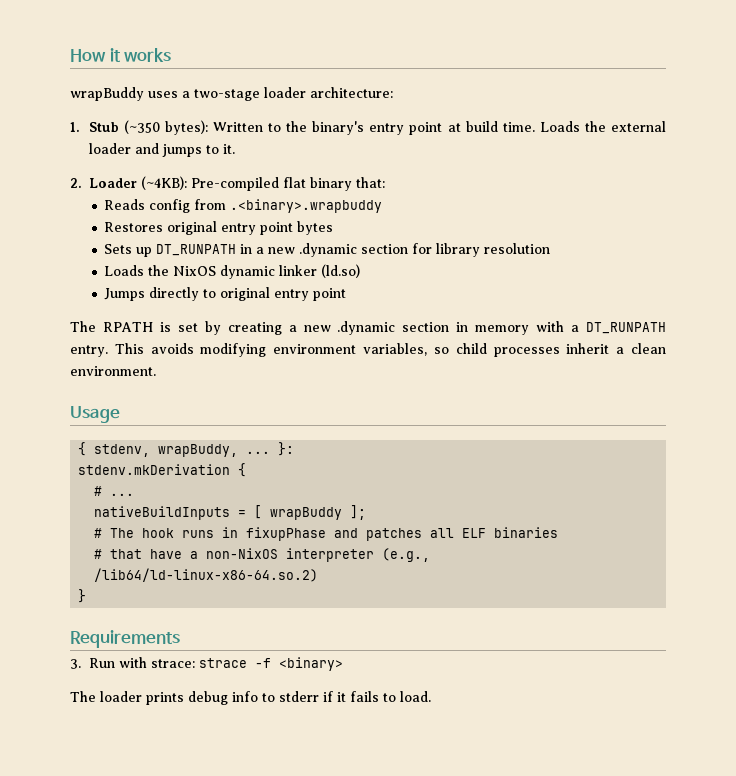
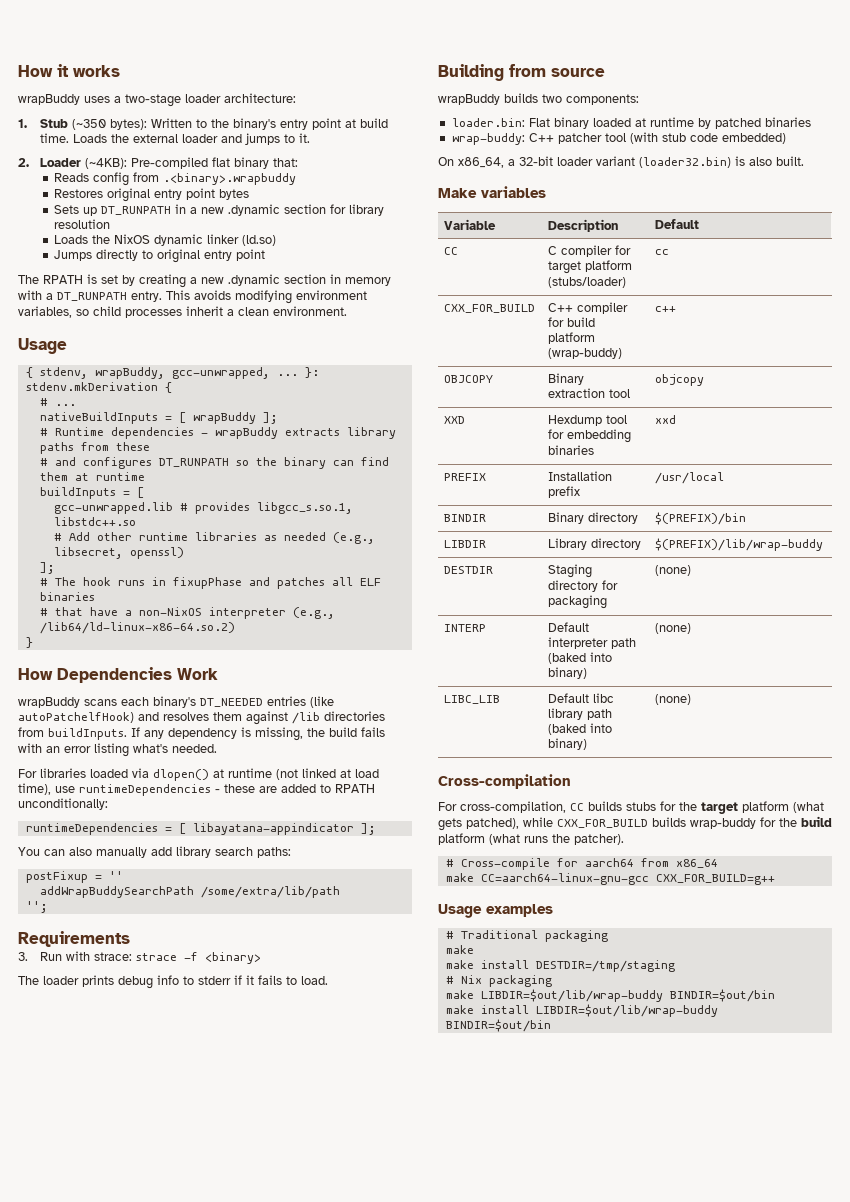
(239, 450) none -> [171,367,270,379] gcc-unwrapped,
(367, 512) none -> [39,427,396,439] [39,442,150,454] [39,457,389,469] [39,472,145,481] [39,487,144,499] [53,502,353,514] [53,517,136,526] [53,532,375,544] [53,547,184,559] [39,562,55,574] // # Runtime dependencies - wrapBuddy extracts library paths from these // # and configures DT_RUNPATH so the binary can find them at runtime // buildInputs = [ // gcc-unwrapped.lib # provides libgcc_s.so.1, libstdc++.so // # Add other runtime libraries as needed (e.g., libsecret, openssl) // ];
(87, 596) none -> [18,667,218,683] [18,696,334,708] [18,711,385,725] [18,727,385,741] [18,743,217,757] [18,768,379,781] [18,783,375,796] [18,798,108,810] [25,823,376,835] [18,846,291,858] [25,871,123,883] [39,886,340,898] [25,901,48,913] // How Dependencies Work // wrapBuddy scans each binary's DT_NEEDED entries (like autoPatchelfHook) and resolves them against /lib directories from buildInputs. If any dependency is missing, the build fails with an error listing what's needed. // For libraries loaded via dlopen() at runtime (not linked at load time), use runtimeDependencies - these are added to RPATH unconditionally: // runtimeDependencies = [ libayatana-appindicator ]; // You can also manually add library search paths: // postFixup = '' // addWrapBuddySearchPath /some/extra/lib/path // '';
(431, 696) none -> [438,64,605,81] [438,93,639,105] [451,117,811,129] [451,132,786,145] [438,156,804,168] [438,186,546,198] [444,219,497,230] [548,219,619,232] [655,219,700,229] [444,247,459,255] [548,245,632,257] [548,260,633,274] [548,277,627,288] [655,249,670,255] [444,304,536,313] [548,302,629,314] [548,317,596,327] [548,332,596,344] [548,348,623,359] [655,306,677,312] [444,375,494,383] [548,373,585,385] [548,388,631,398] [655,374,705,386] [444,416,466,424] [548,415,628,426] [548,429,632,443] [548,445,595,455] [655,415,677,424] [444,473,487,481] [548,471,613,481] [548,486,581,498] [655,472,725,484] [444,514,487,522] [548,512,639,524] [655,512,747,525] [444,540,487,548] [548,538,642,550] [655,538,824,551] [444,566,494,574] [548,564,593,578] [548,580,619,592] [548,595,608,609] [655,565,692,576] [444,624,487,632] [548,622,590,632] [548,637,637,649] [548,652,613,664] [548,667,588,679] [655,623,692,634] [444,695,501,704] [548,693,615,703] [548,708,613,720] [548,723,613,735] [548,738,588,750] [655,694,692,705] [438,774,571,789] [438,801,824,814] [438,816,832,831] [438,833,624,845] [445,858,718,870] [445,873,775,885] [438,904,553,918] [445,930,608,942] [445,945,474,954] [445,960,675,972] [445,975,552,987] [445,989,775,1002] [445,1004,718,1017] [445,1019,551,1032] // Building from source // wrapBuddy builds two components: // loader.bin: Flat binary loaded at runtime by patched binaries // wrap-buddy: C++ patcher tool (with stub code embedded) // On x86_64, a 32-bit loader variant (loader32.bin) is also built. // Make variables // Variable | Description | Default // CC | C compiler for target platform (stubs/loader) | cc // CXX_FOR_BUILD | C++ compiler for build platform (wrap-buddy) | c++ // OBJCOPY | Binary extraction tool | objcopy // XXD | Hexdump tool for embedding binaries | xxd // PREFIX | Installation prefix | /usr/local // BINDIR | Binary directory | $(PREFIX)/bin // LIBDIR | Library directory | $(PREFIX)/lib/wrap-buddy // DESTDIR | Staging directory for packaging | (none) // INTERP | Default interpreter path (baked into binary) | (none) // LIBC_LIB | Default libc library path (baked into binary) | (none) // Cross-compilation // For cross-compilation, CC builds stubs for the target platform (what gets patched), while CXX_FOR_BUILD builds wrap-buddy for the build platform (what runs the patcher). // # Cross-compile for aarch64 from x86_64 // make CC=aarch64-linux-gnu-gcc CXX_FOR_BUILD=g++ // Usage examples // # Traditional packaging // make // make install DESTDIR=/tmp/staging // # Nix packaging // make LIBDIR=$out/lib/wrap-buddy BINDIR=$out/bin // make install LIBDIR=$out/lib/wrap-buddy BINDIR=$out/bin

